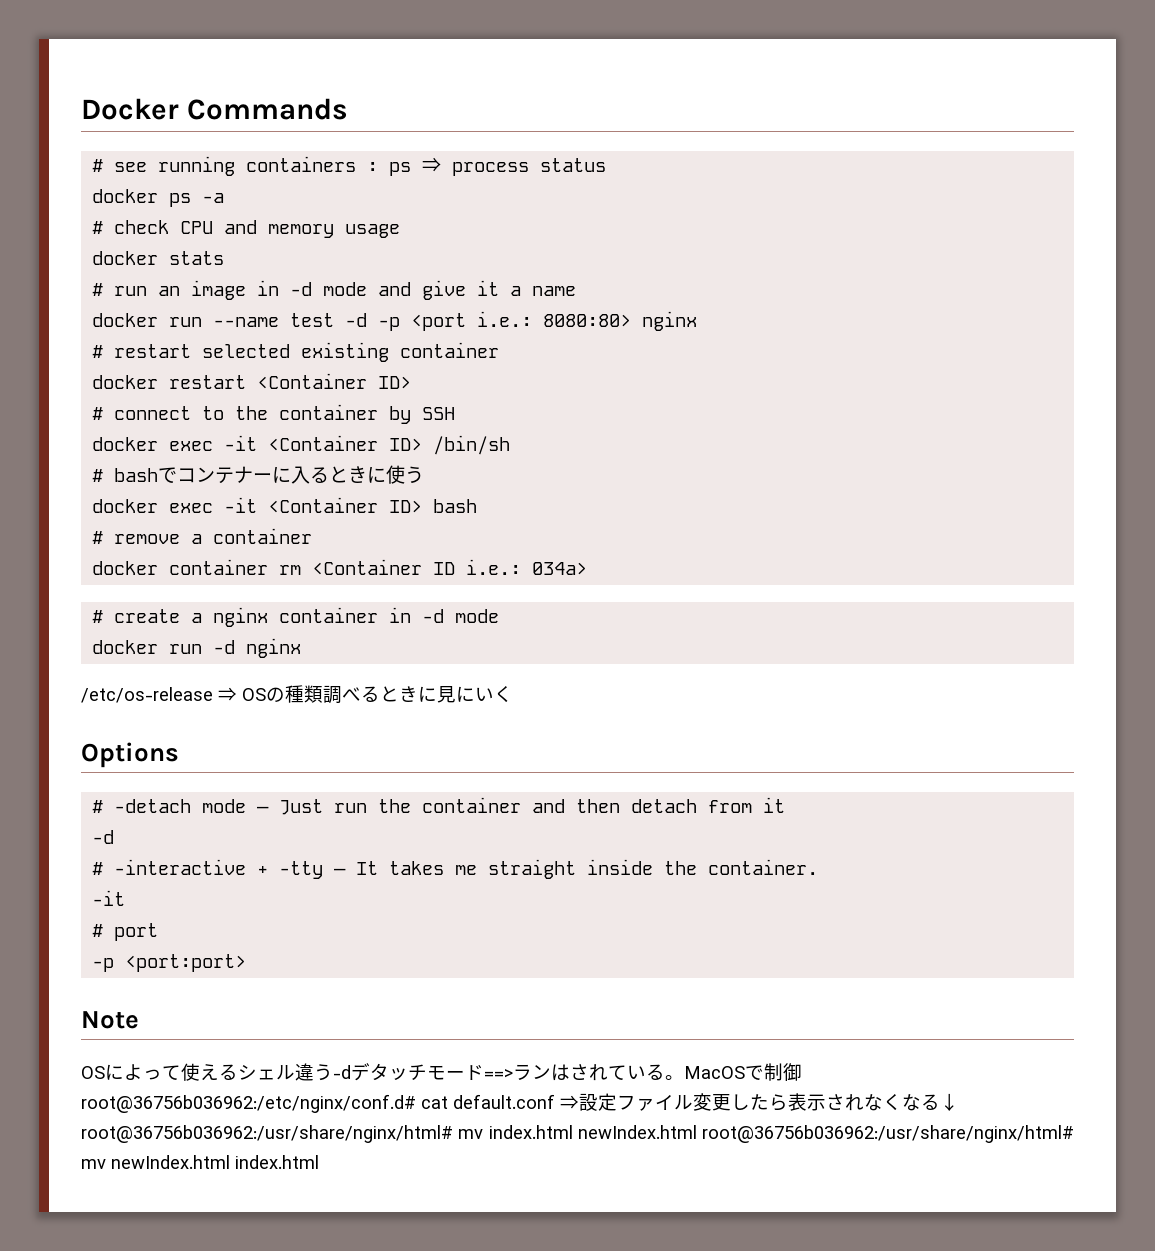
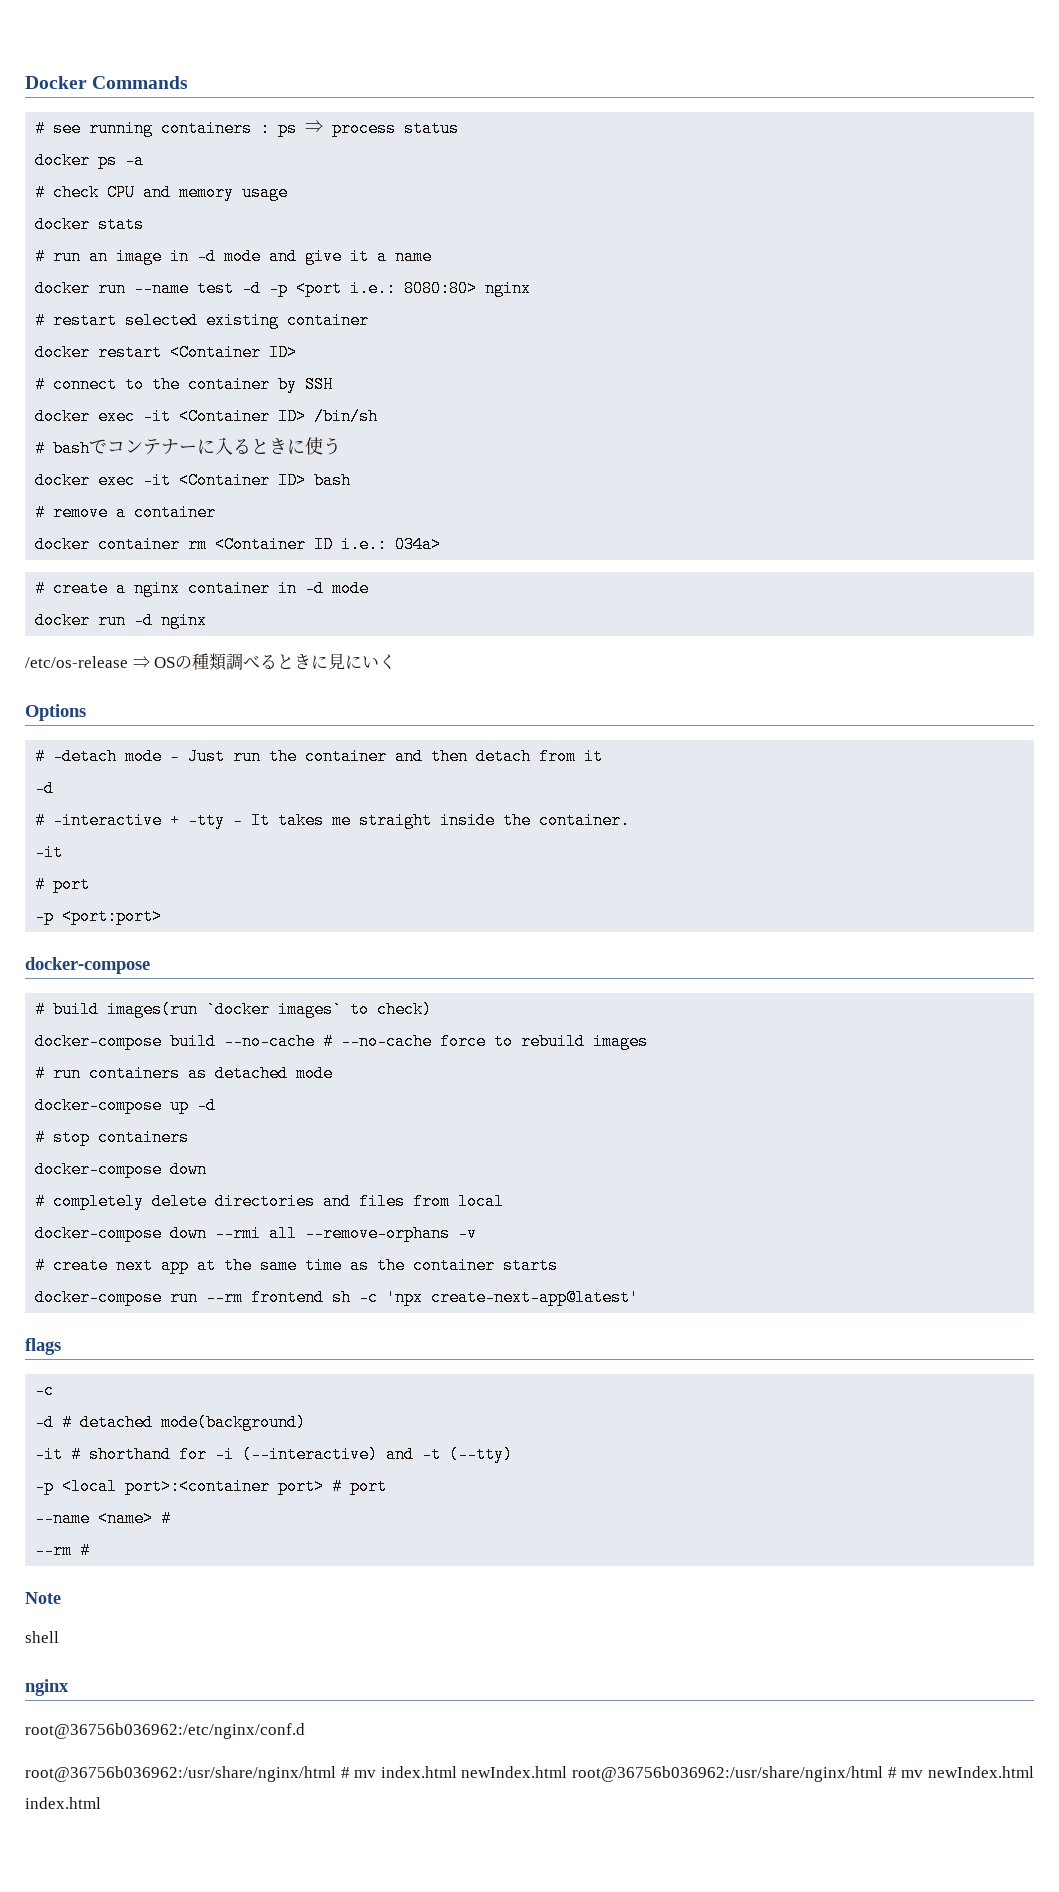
[81,1011,139,1029] [81,1063,802,1081] [81,1093,959,1113] [81,1125,453,1143] Note // OSによって使えるシェル違う-dデタッチモード==>ランはされている。MacOSで制御root@36756b036962:/etc/nginx/conf.d# cat default.conf ⇒設定ファイル変更したら表示されなくなる↓ root@36756b036962:/usr/share/nginx/html# -> [25,957,150,974] [35,1001,433,1018] [35,1033,649,1050] [35,1065,334,1082] [35,1097,217,1114] [35,1129,190,1146] [35,1161,208,1178] [35,1193,505,1210] [35,1225,478,1242] [35,1257,559,1274] [35,1289,640,1306] [25,1338,61,1355] [35,1382,55,1399] [35,1414,307,1431] [35,1446,514,1463] [35,1478,388,1495] [35,1510,172,1527] [35,1542,91,1559] [25,1592,61,1604] [25,1631,59,1643] [25,1679,69,1696] [25,1723,305,1739] [25,1766,350,1782] docker-compose // # build images(run `docker images` to check) // docker-compose build --no-cache # --no-cache force to rebuild images // # run containers as detached mode // docker-compose up -d // # stop containers // docker-compose down // # completely delete directories and files from local // docker-compose down --rmi all --remove-orphans -v // # create next app at the same time as the container starts // docker-compose run --rm frontend sh -c 'npx create-next-app@latest' // flags // -c // -d # detached mode(background) // -it # shorthand for -i (--interactive) and -t (--tty) // -p <local port>:<container port> # port // --name <name> # // --rm # // Note // shell // nginx // root@36756b036962:/etc/nginx/conf.d // root@36756b036962:/usr/share/nginx/html #
[702,1125,1074,1143] root@36756b036962:/usr/share/nginx/html# -> [571,1766,897,1782] root@36756b036962:/usr/share/nginx/html #

